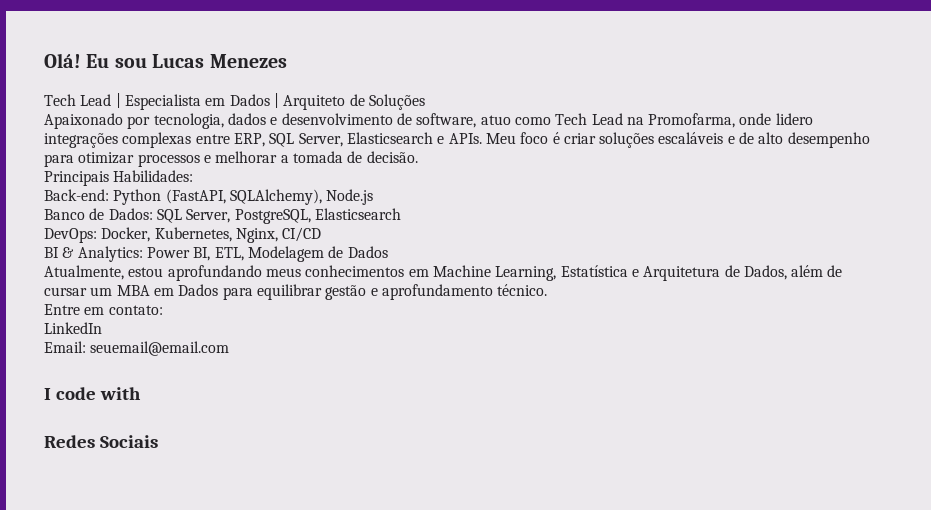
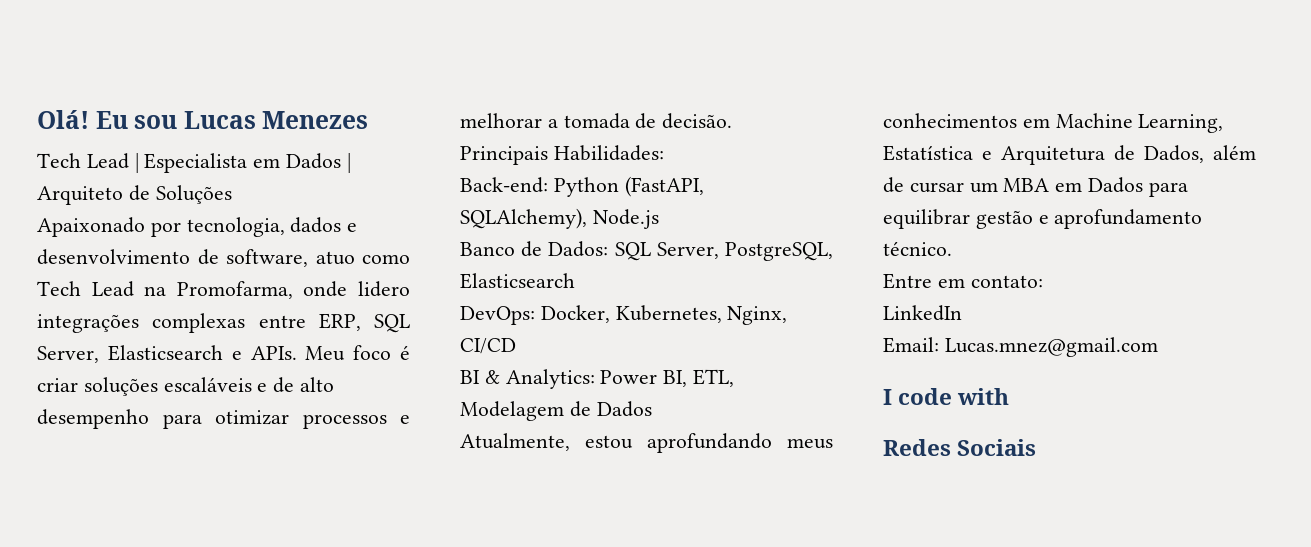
[90,341,230,356] seuemail@email.com -> [944,337,1158,357] Lucas.mnez@gmail.com

